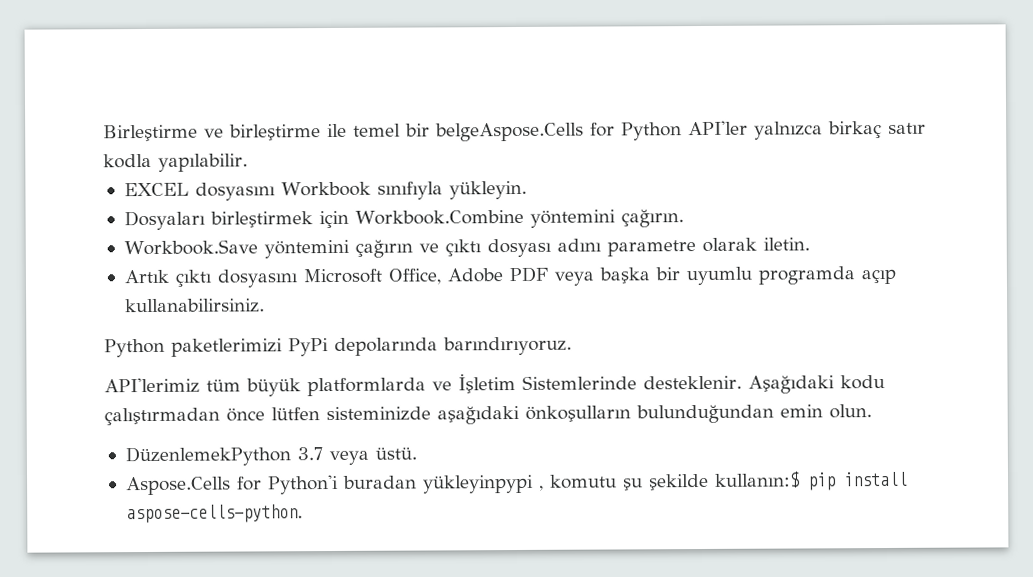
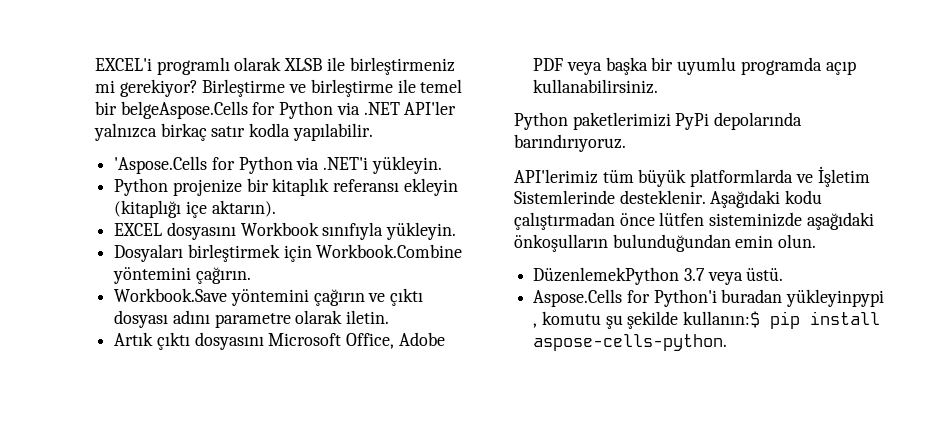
(103, 133) none -> [95,57,455,75] [95,79,198,97] EXCEL'i programlı olarak XLSB ile birleştirmeniz mi gerekiyor?
(682, 131) none -> [336,102,400,115] via .NET
(248, 162) none -> [114,156,442,174] [114,178,458,196] [114,200,276,218] // 'Aspose.Cells for Python via .NET'i yükleyin. // Python projenize bir kitaplık referansı ekleyin (kitaplığı içe aktarın).

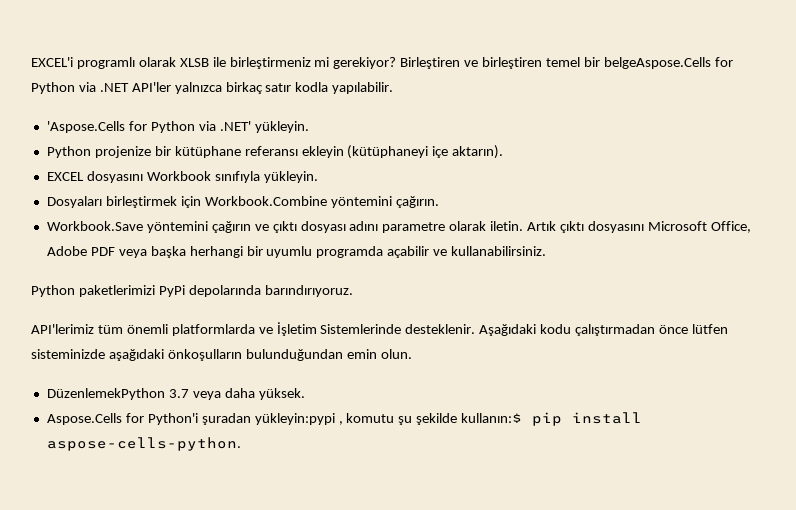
[202,79,416,97] Birleştirme ve birleştirme ile -> [400,57,543,69] Birleştiren ve birleştiren
[323,157,369,170] .NET'i -> [219,121,251,131] .NET'
[272,178,330,196] kitaplık -> [174,146,241,158] kütüphane
[114,200,182,218] (kitaplığı -> [347,145,429,159] (kütüphaneyi
(390, 317) // -> (524, 226) none
(648, 66) none -> [189,246,243,258] herhangi
[825,61,856,75] açıp -> [387,246,448,258] açabilir ve
[638,169,687,187] büyük -> [126,324,168,334] önemli
[746,268,784,281] üstü. -> [224,388,305,400] daha yüksek.
[721,289,885,307] buradan yükleyinpypi -> [201,413,335,425] şuradan yükleyin:pypi

